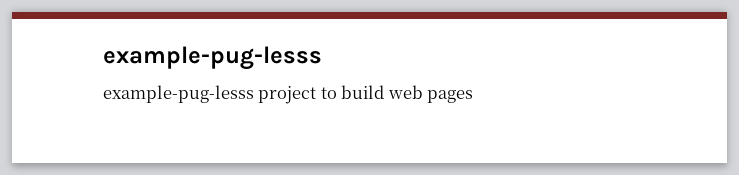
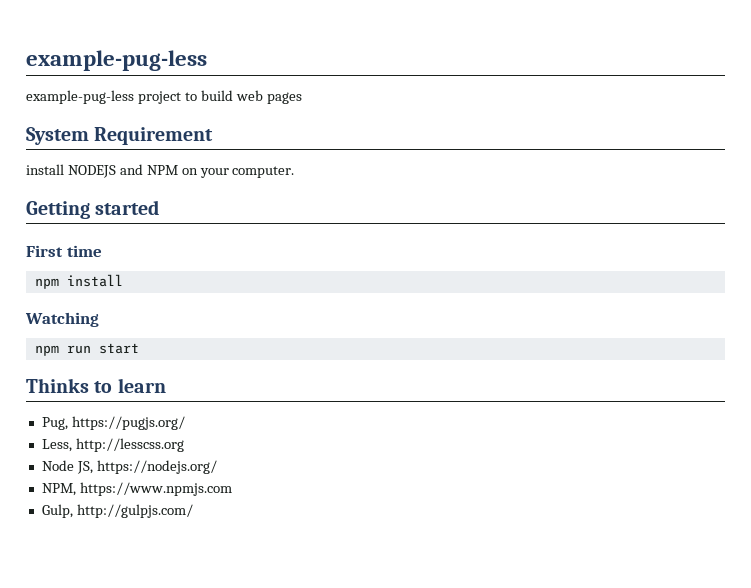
[103,46,322,70] [103,85,254,103] example-pug-lesss // example-pug-lesss -> [26,50,207,71] [26,90,134,104] example-pug-less // example-pug-less
(474, 96) none -> [26,127,214,145] [26,164,295,178] [26,200,160,219] [26,245,102,257] [34,274,123,289] [25,312,99,327] [34,343,139,356] [26,378,166,393] [41,416,185,430] [41,438,184,452] [41,460,217,474] [41,482,232,496] [41,504,193,518] // System Requirement // install NODEJS and NPM on your computer. // Getting started // First time // npm install // Watching // npm run start // Thinks to learn // Pug, https://pugjs.org/ // Less, http://lesscss.org // Node JS, https://nodejs.org/ // NPM, https://www.npmjs.com // Gulp, http://gulpjs.com/

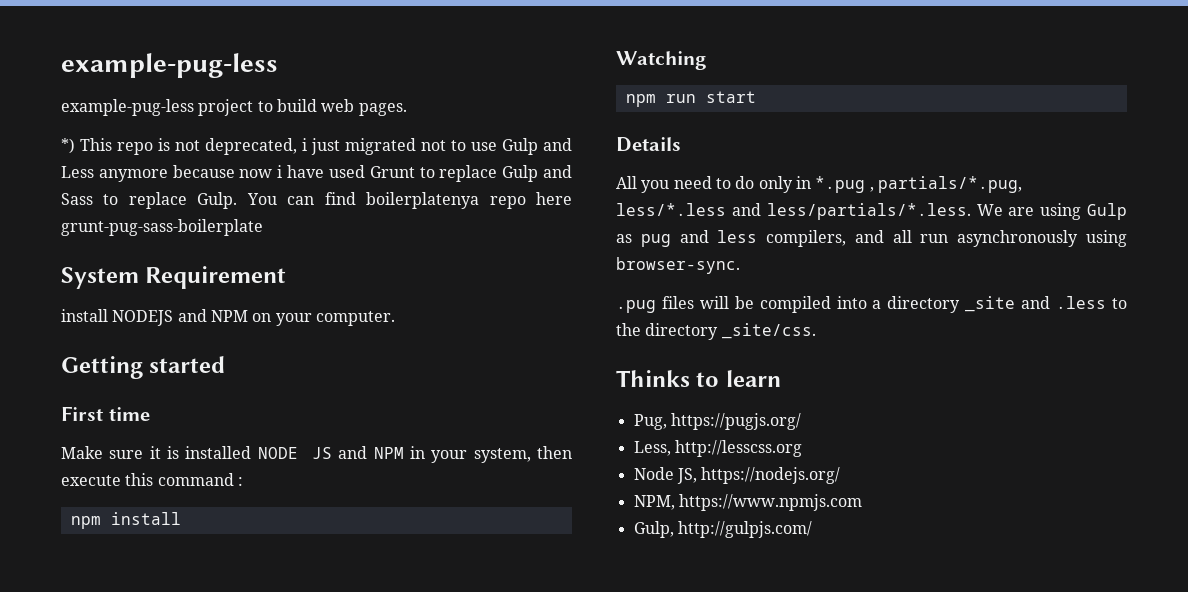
[266,92,302,104] pages -> [358,103,407,116] [61,138,572,155] [61,165,572,182] [61,192,572,209] [61,219,263,236] pages. // *) This repo is not deprecated, i just migrated not to use Gulp and Less anymore because now i have used Grunt to replace Gulp and Sass to replace Gulp. You can find boilerplatenya repo here grunt-pug-sass-boilerplate
(102, 251) none -> [61,446,572,463] [61,473,243,486] // Make sure it is installed NODE JS and NPM in your system, then execute this command :
(139, 348) none -> [616,137,681,152] [616,176,1022,193] [616,203,1127,220] [616,230,1127,247] [616,257,740,274] [616,296,1127,313] [616,323,816,340] // Details // All you need to do only in *.pug , partials/*.pug, less/*.less and less/partials/*.less. We are using Gulp as pug and less compilers, and all run asynchronously using browser-sync. // .pug files will be compiled into a directory _site and .less to the directory _site/css.

